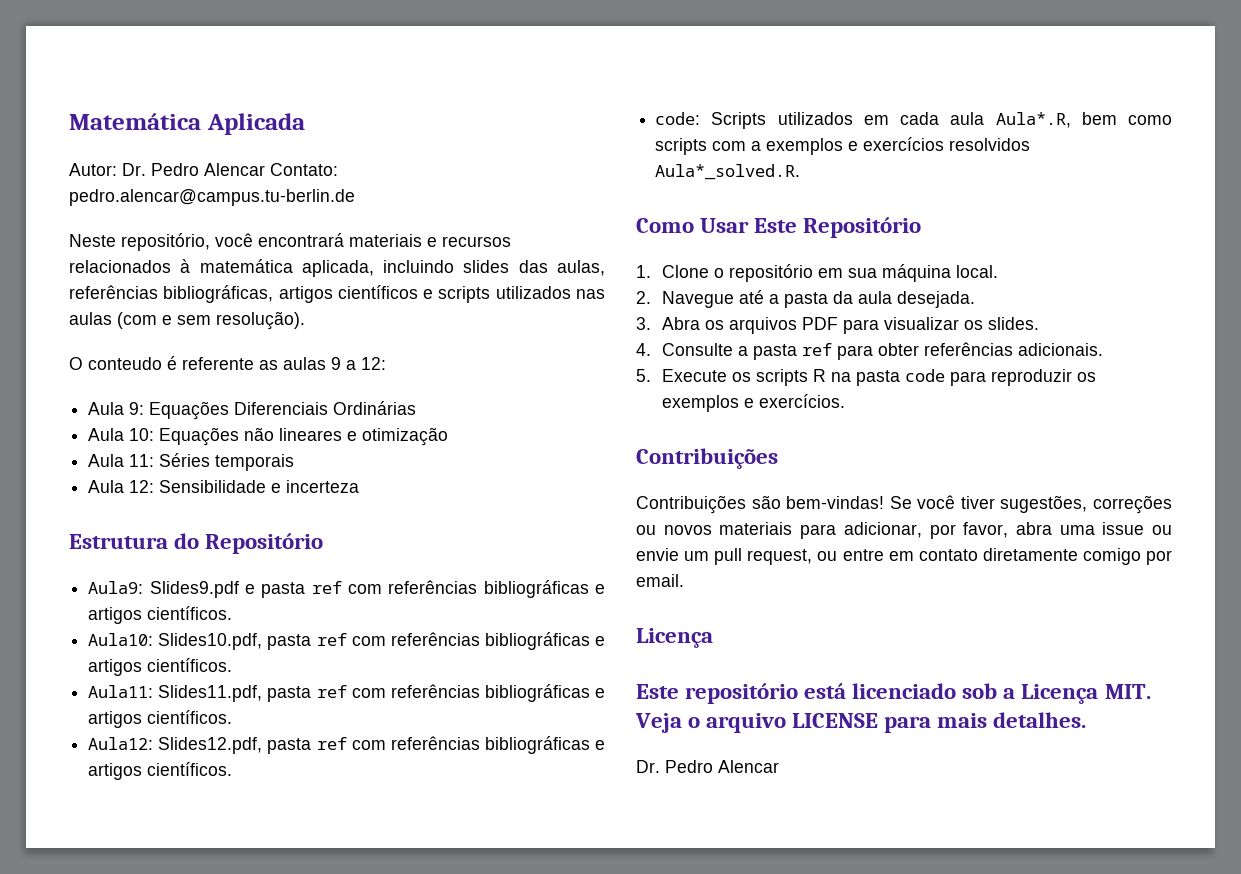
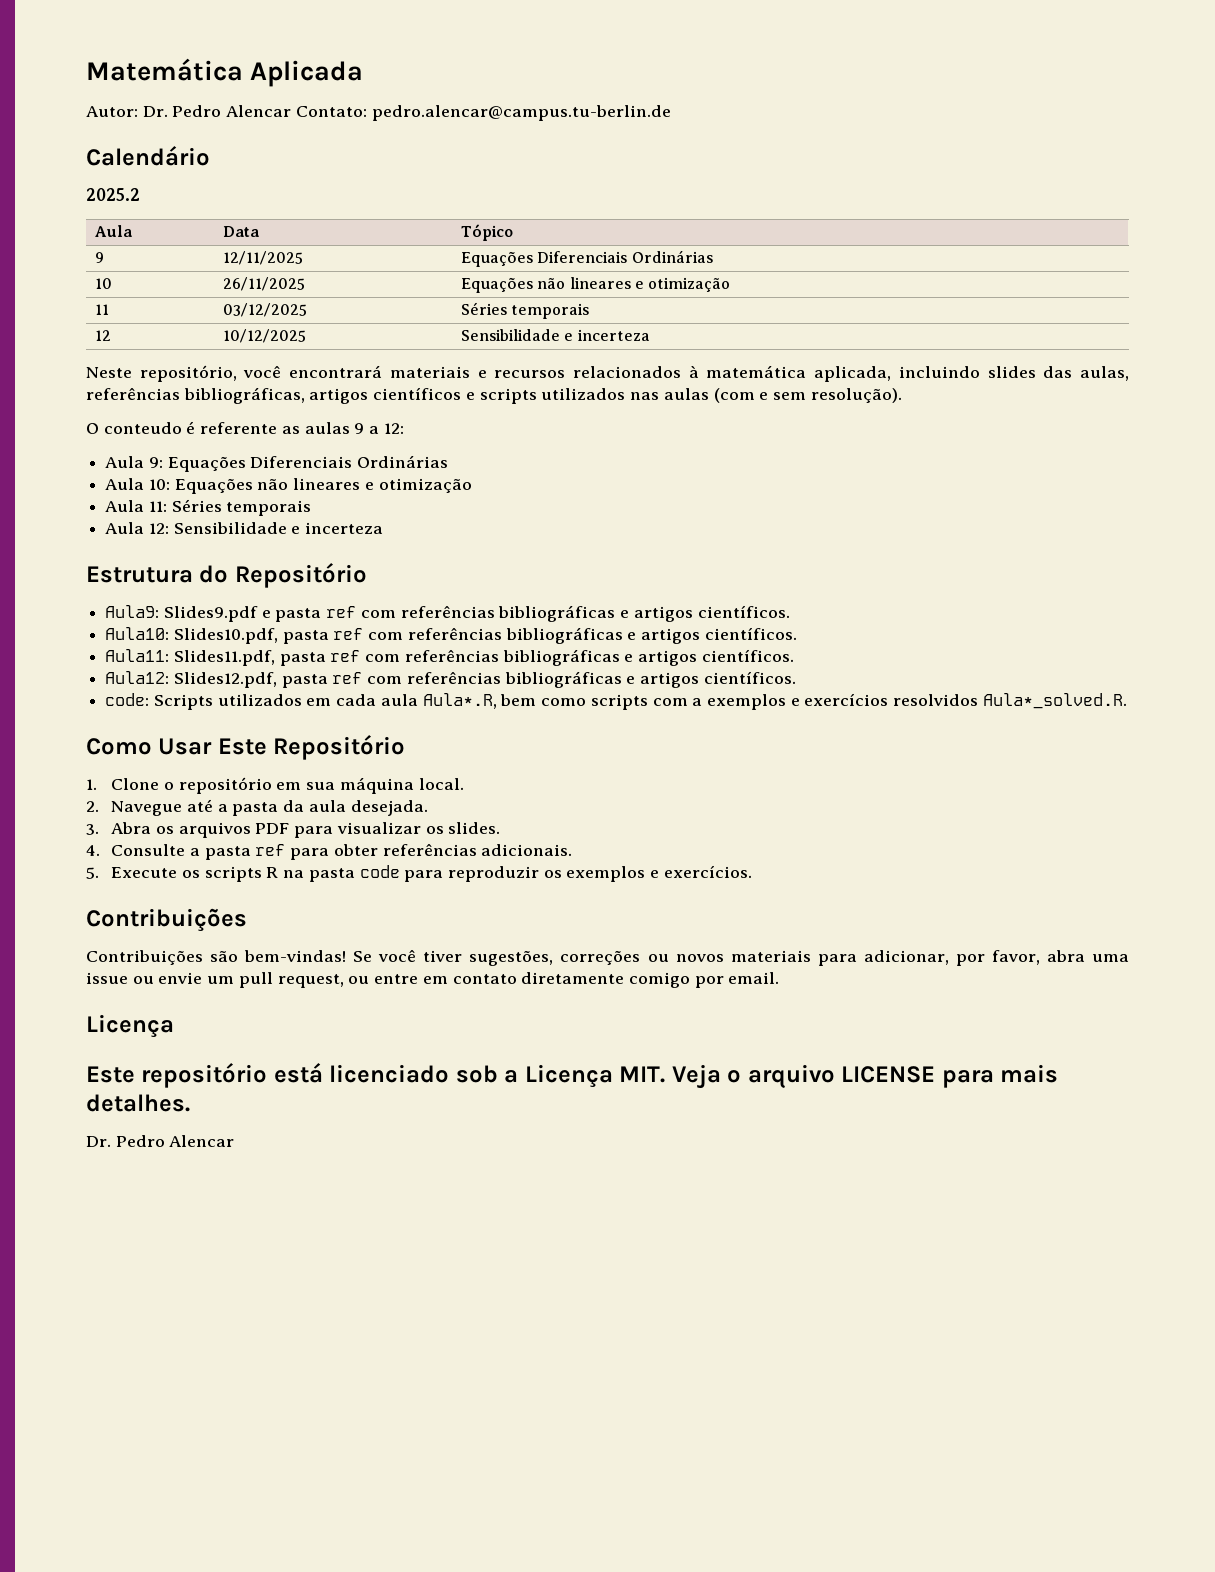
(355, 197) none -> [86,146,210,166] [86,188,140,201] [94,225,133,237] [222,226,260,237] [460,224,513,241] [94,252,104,263] [222,251,303,265] [460,250,713,267] [94,278,112,289] [222,277,305,291] [460,277,731,293] [94,304,109,315] [222,303,307,317] [460,302,590,319] [94,330,111,341] [222,329,306,343] [460,329,650,341] // Calendário // 2025.2 // Aula | Data | Tópico // 9 | 12/11/2025 | Equações Diferenciais Ordinárias // 10 | 26/11/2025 | Equações não lineares e otimização // 11 | 03/12/2025 | Séries temporais // 12 | 10/12/2025 | Sensibilidade e incerteza

